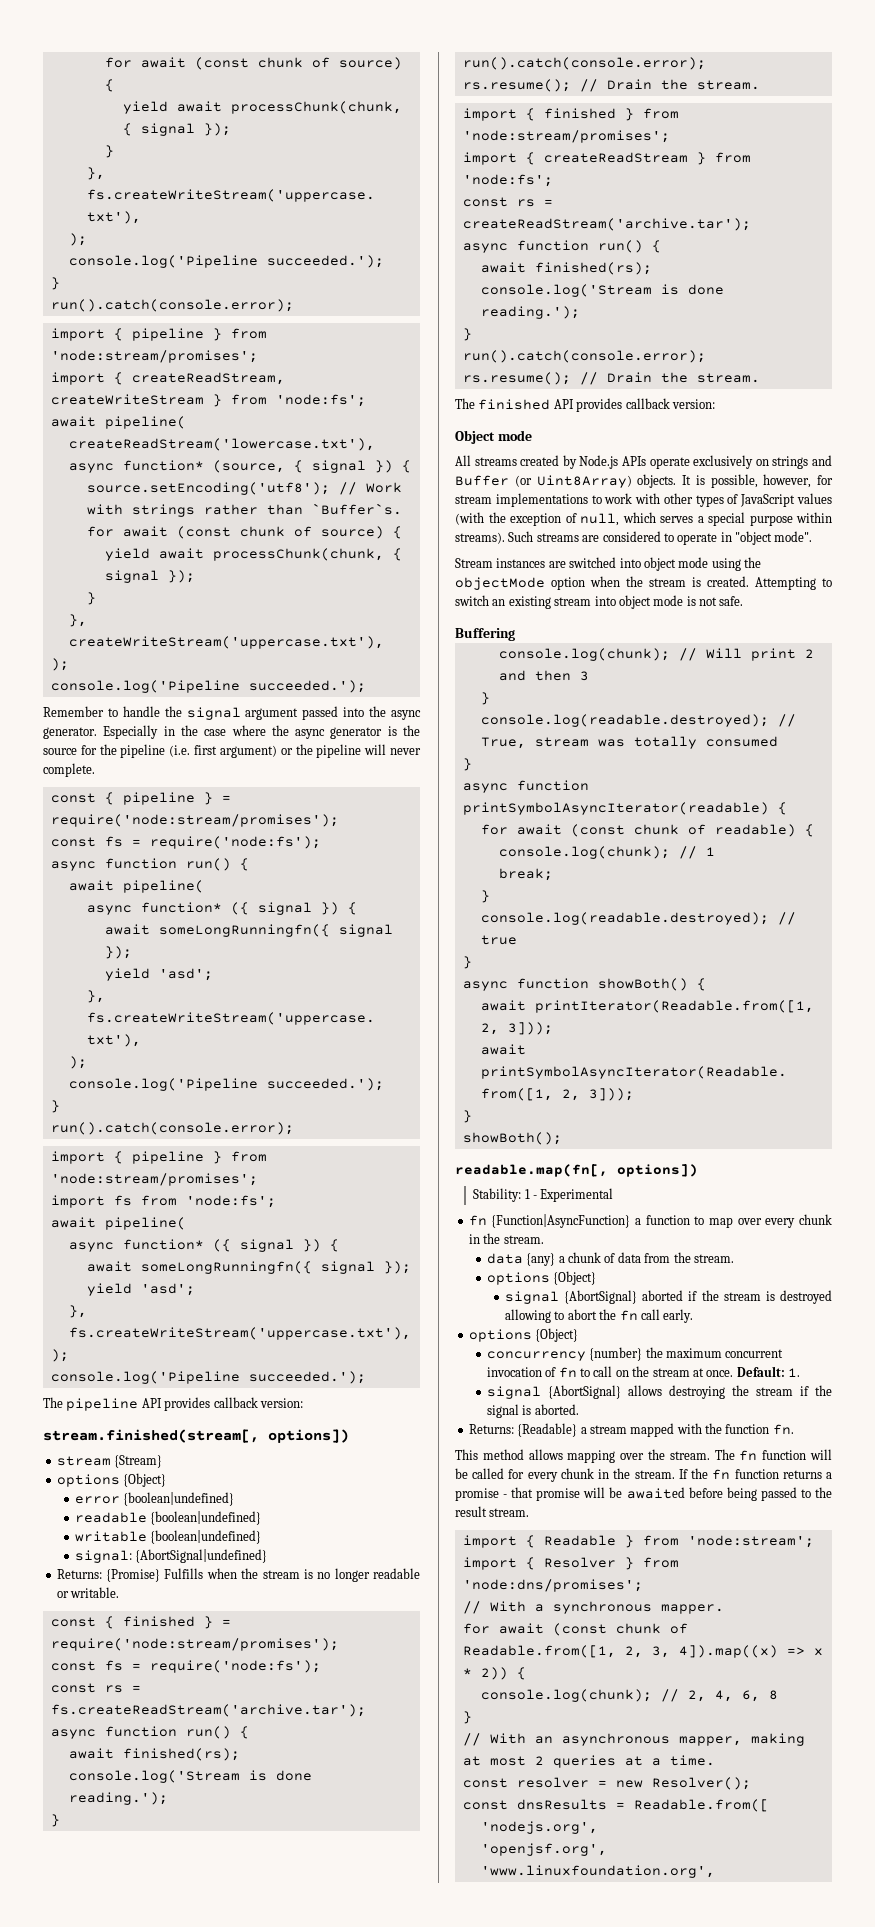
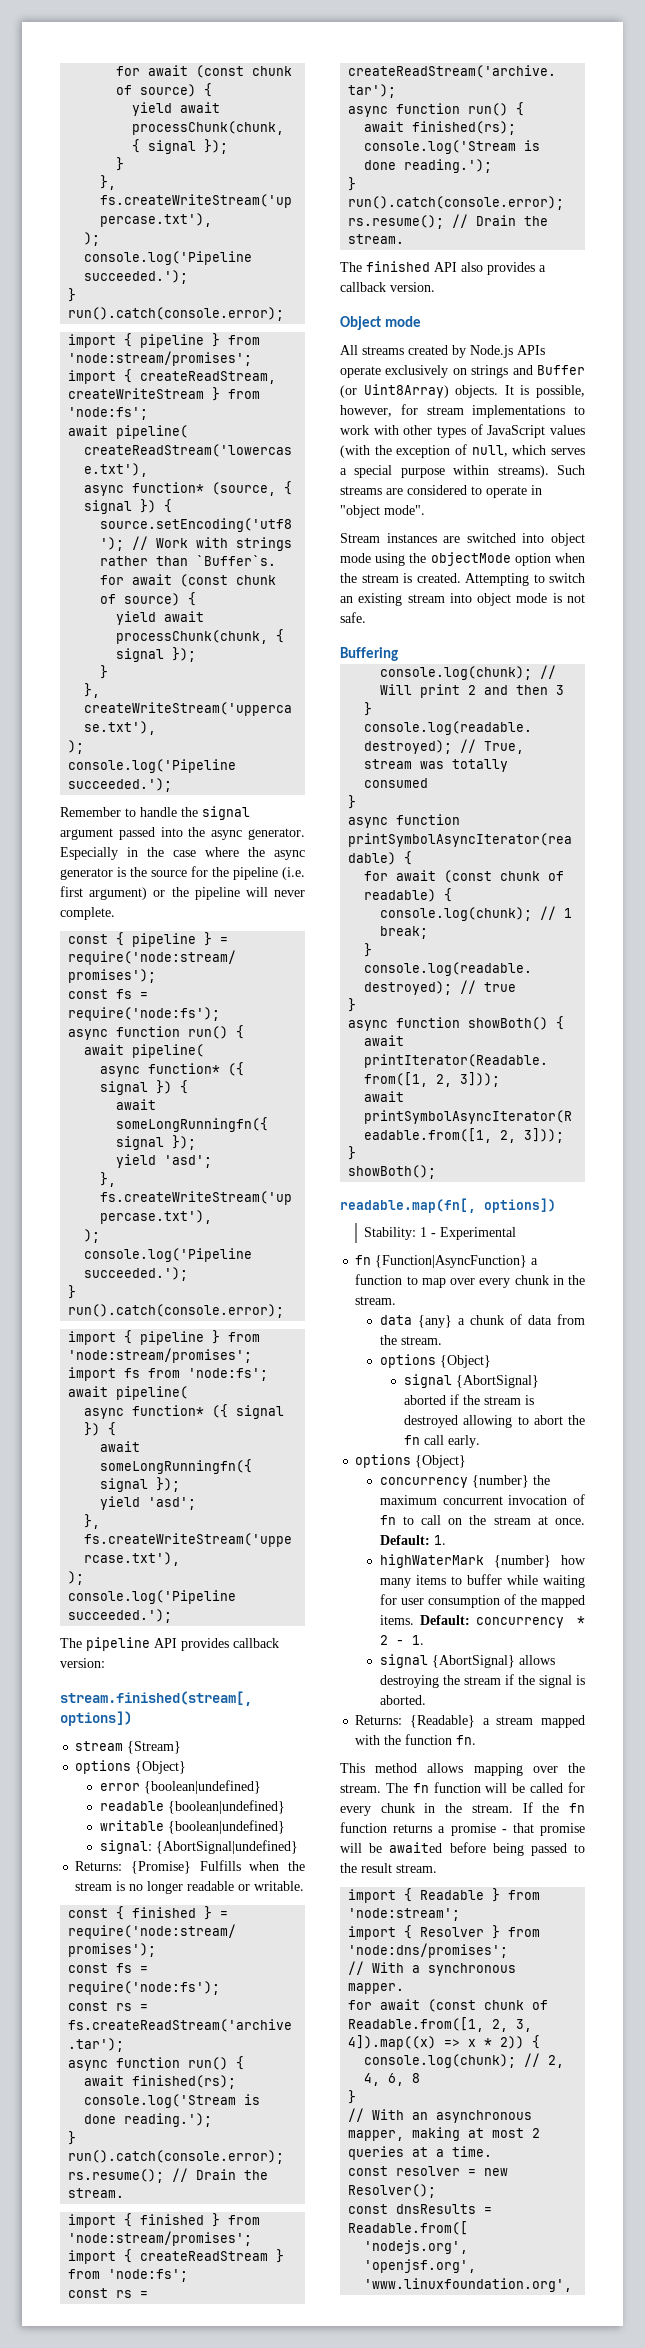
[576,398,715,412] provides callback version: -> [461,262,546,275] [340,282,435,292] also provides a callback version.
(801, 1372) none -> [379,1554,586,1568] [379,1574,585,1588] [379,1594,585,1608] [379,1615,585,1628] [379,1635,424,1645] // highWaterMark {number} how many items to buffer while waiting for user consumption of the mapped items. Default: concurrency * 2 - 1.

